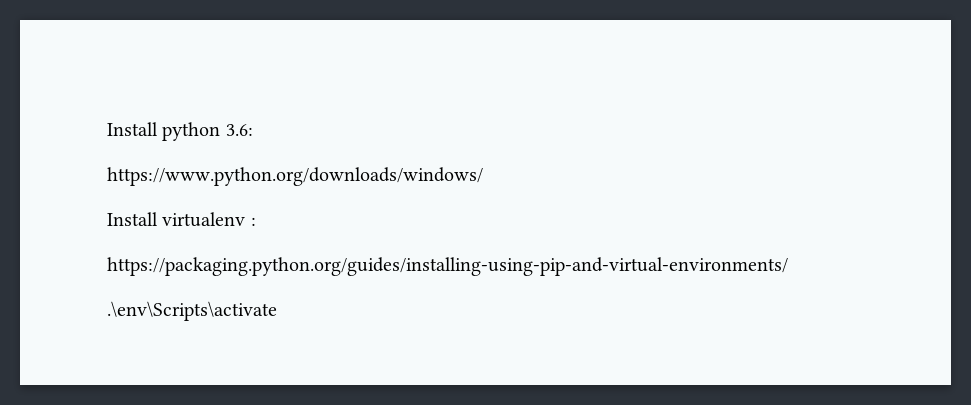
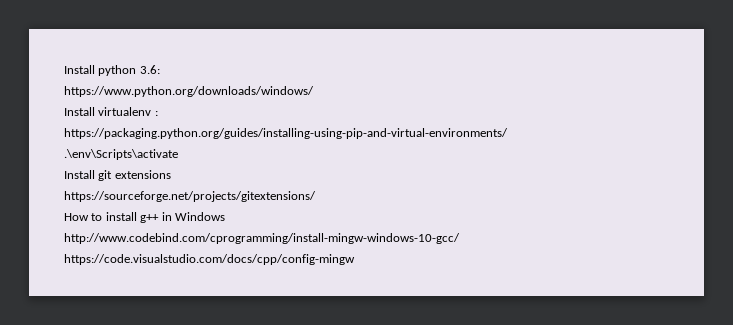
(277, 311) none -> [64,170,171,181] [64,191,316,202] [64,212,225,223] [64,233,460,244] [64,254,355,265] // Install git extensions // https://sourceforge.net/projects/gitextensions/ // How to install g++ in Windows // http://www.codebind.com/cprogramming/install-mingw-windows-10-gcc/ // https://code.visualstudio.com/docs/cpp/config-mingw

